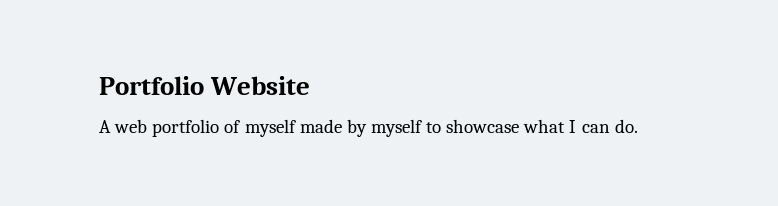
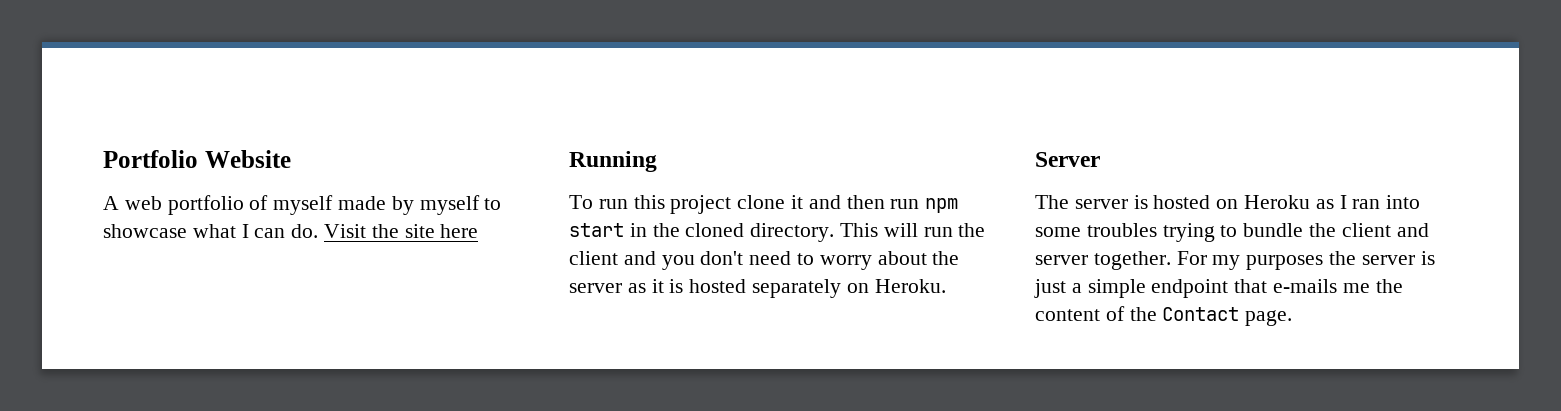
(638, 126) none -> [324,224,479,238] [569,151,657,172] [569,195,959,214] [569,223,986,242] [569,251,960,270] [569,279,946,298] [1035,152,1100,167] [1035,195,1421,209] [1035,223,1429,242] [1035,251,1435,270] [1034,279,1403,298] [1035,306,1293,326] Visit the site here // Running // To run this project clone it and then run npm start in the cloned directory. This will run the client and you don't need to worry about the server as it is hosted separately on Heroku. // Server // The server is hosted on Heroku as I ran into some troubles trying to bundle the client and server together. For my purposes the server is just a simple endpoint that e-mails me the content of the Contact page.

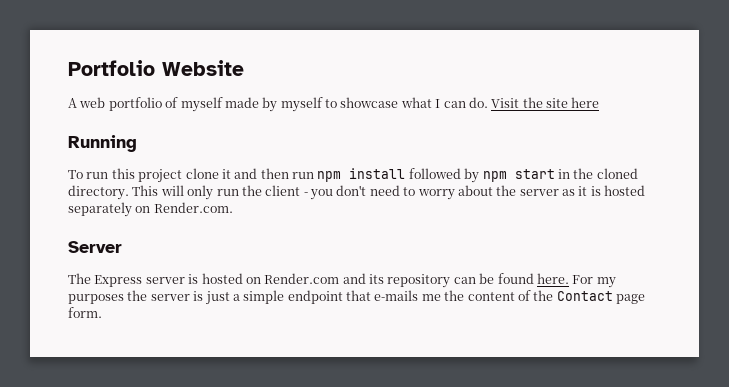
(959, 205) none -> [349,168,507,183] install followed by npm
(918, 230) none -> [187,185,214,200] only
[623,251,656,265] and -> [303,192,308,196] -
[874,279,946,293] Heroku. -> [153,202,233,213] Render.com.
(1069, 202) none -> [94,275,143,287] Express
[1244,195,1421,209] [1035,223,1429,242] [1035,251,1171,270] Heroku as I ran into some troubles trying to bundle the client and server together. -> [264,273,569,288] Render.com and its repository can be found here.
[1245,310,1293,326] page. -> [616,294,645,304] [68,307,102,318] page form.

